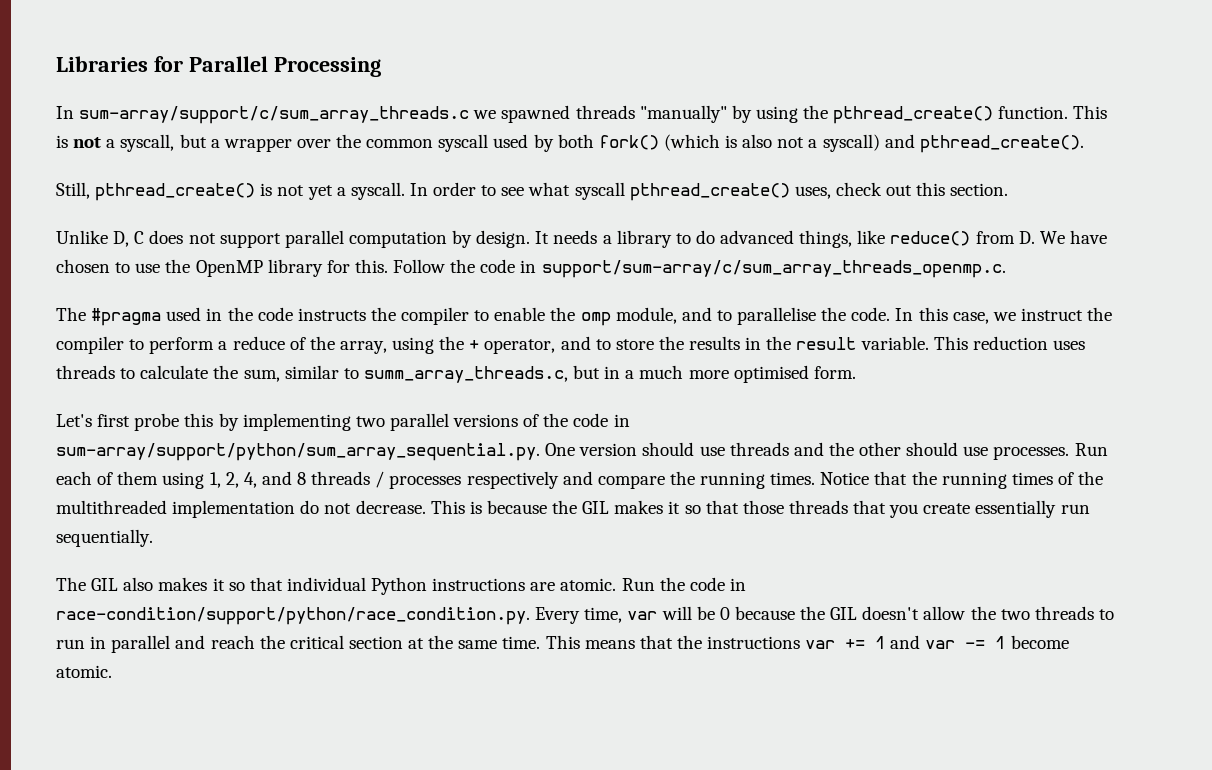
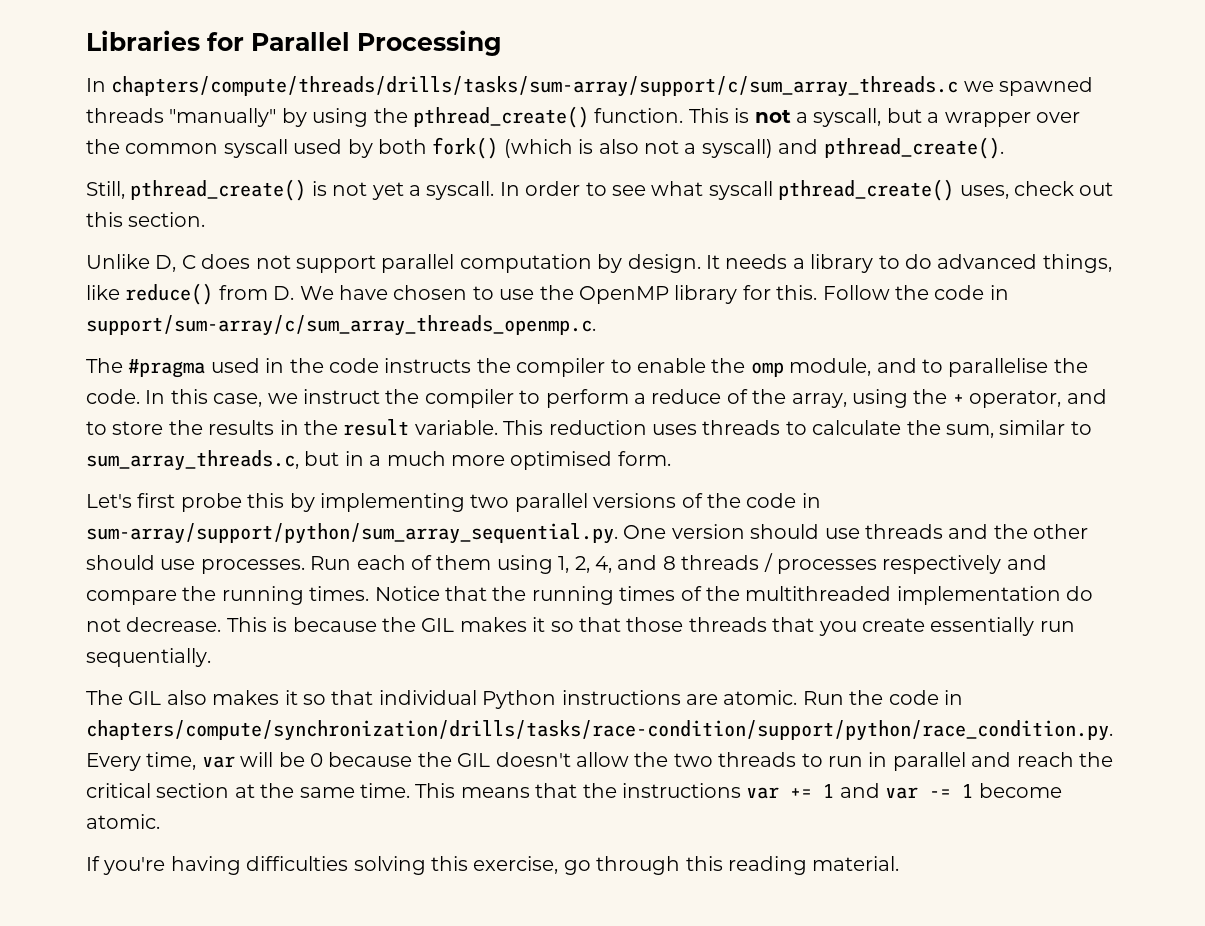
[79,106,470,124] sum-array/support/c/sum_array_threads.c -> [111,76,959,97] chapters/compute/threads/drills/tasks/sum-array/support/c/sum_array_threads.c
[363,366,568,383] summ_array_threads.c, -> [86,450,299,471] sum_array_threads.c,
[56,607,530,625] race-condition/support/python/race_condition.py. -> [86,720,1113,741] chapters/compute/synchronization/drills/tasks/race-condition/support/python/race_condition.py.
(112, 671) none -> [86,856,900,875] // If you're having difficulties solving this exercise, go through this reading material.

